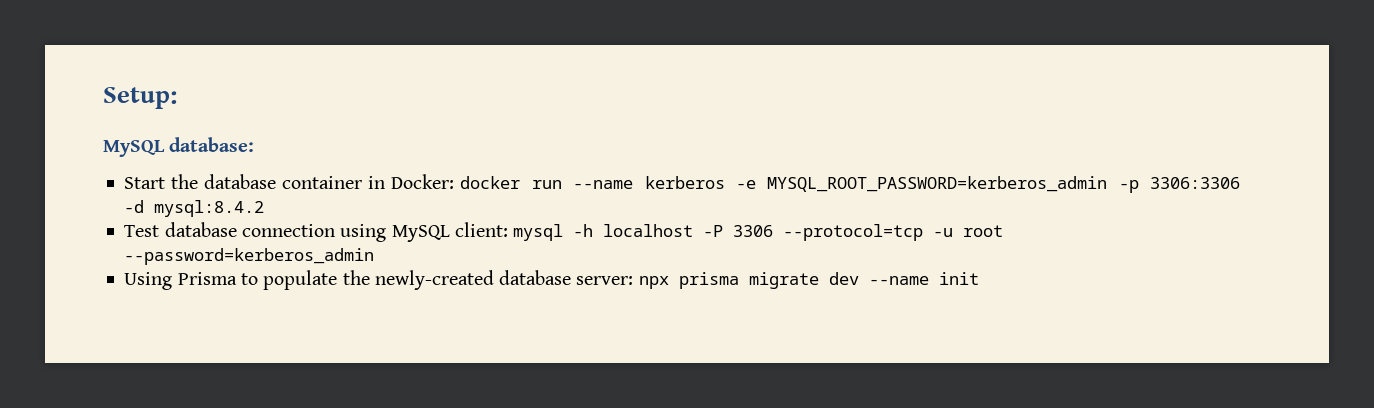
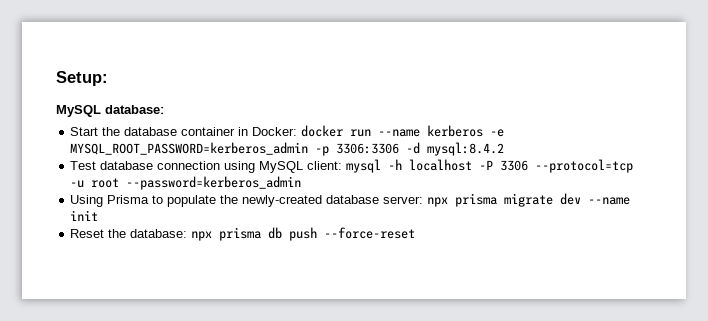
(979, 278) none -> [70,227,416,241] // Reset the database: npx prisma db push --force-reset

